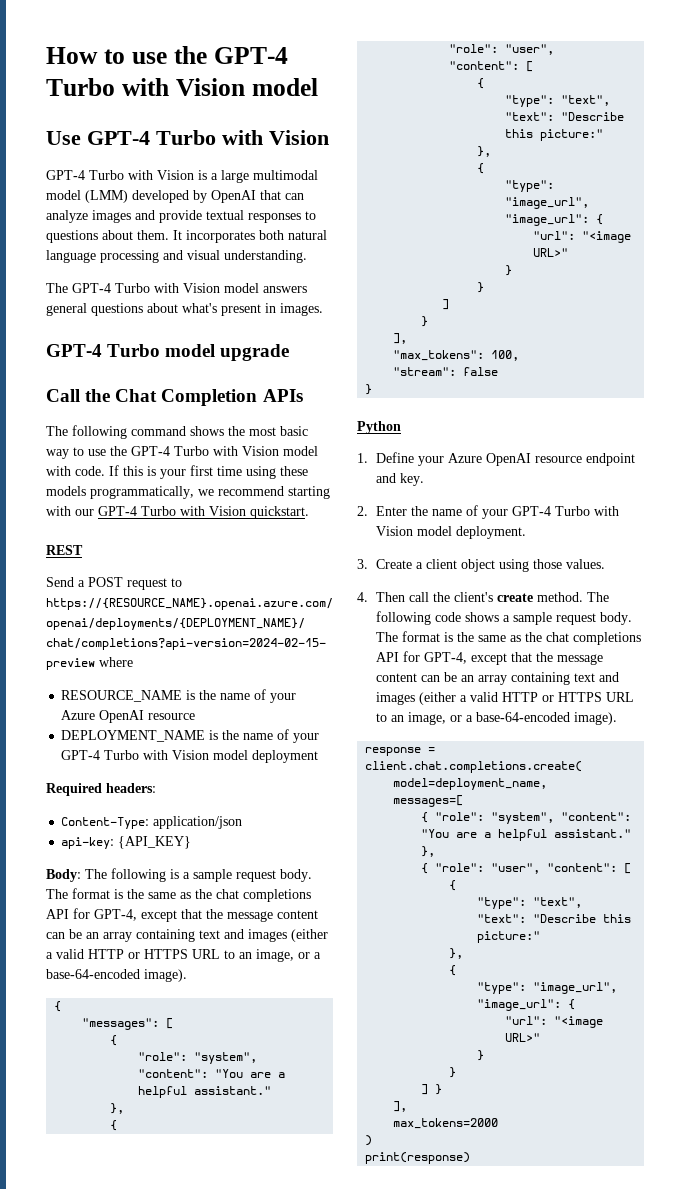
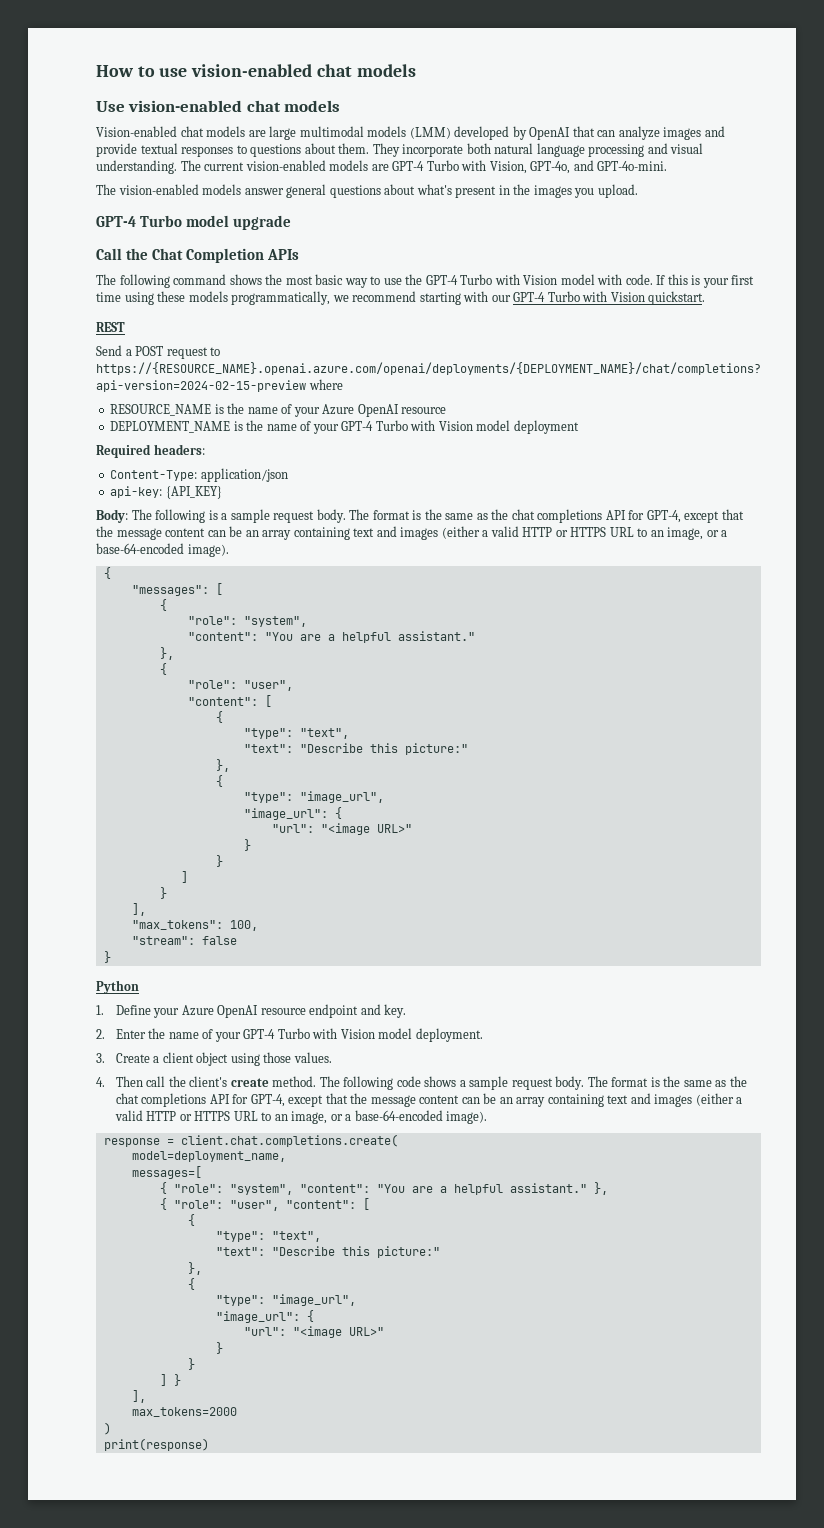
[173,46,288,64] [46,78,318,96] [46,130,329,145] [46,170,218,180] the GPT-4 Turbo with Vision model // Use GPT-4 Turbo with Vision // GPT-4 Turbo with Vision is a -> [191,64,416,77] [96,100,341,112] [96,126,266,137] vision-enabled chat models // Use vision-enabled chat models // Vision-enabled chat models are
[46,190,81,200] model -> [367,126,407,137] models
[173,230,255,243] It incorporates -> [372,143,464,157] They incorporate
[46,283,307,293] // The GPT-4 Turbo with Vision model answers -> [180,160,668,174] [96,184,284,195] The current vision-enabled models are GPT-4 Turbo with Vision, GPT-4o, and GPT-4o-mini. // The vision-enabled models answer
[280,303,323,316] images. -> [513,184,638,198] the images you upload.

